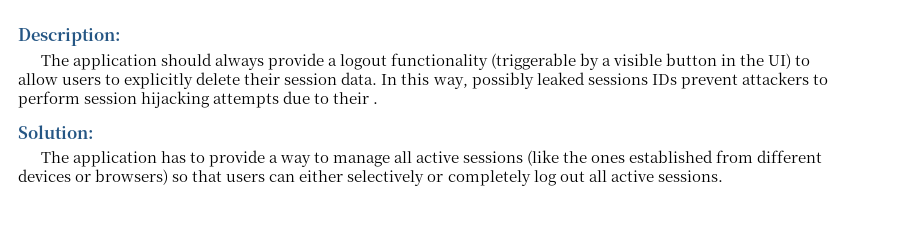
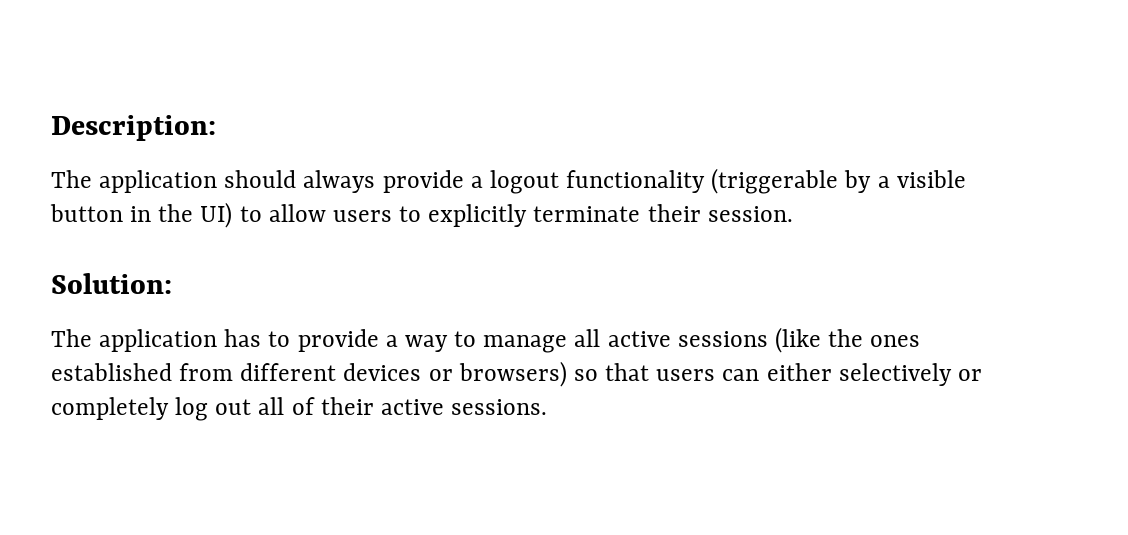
[196,72,828,89] [18,91,379,108] delete their session data. In this way, possibly leaked sessions IDs prevent attackers to perform session hijacking attempts due to their . -> [533,204,793,222] terminate their session.
(607, 176) none -> [291,397,374,415] of their

